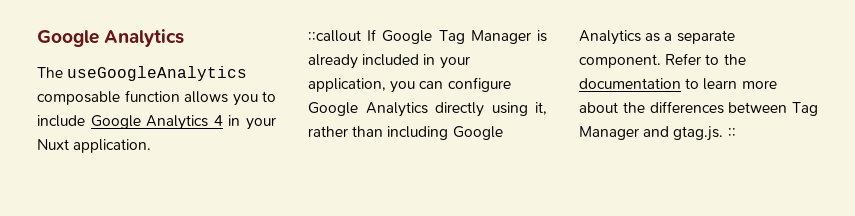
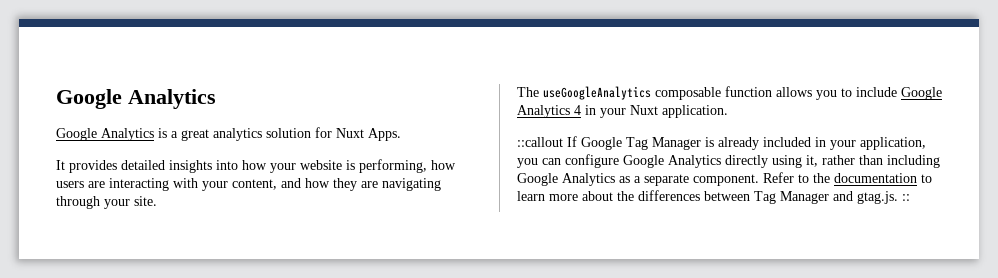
[37,29,185,47] Google Analytics -> [56,89,216,109] [56,127,401,141] [56,159,456,173] [56,178,441,191] [56,196,157,209] Google Analytics // Google Analytics is a great analytics solution for Nuxt Apps. // It provides detailed insights into how your website is performing, how users are interacting with your content, and how they are navigating through your site.

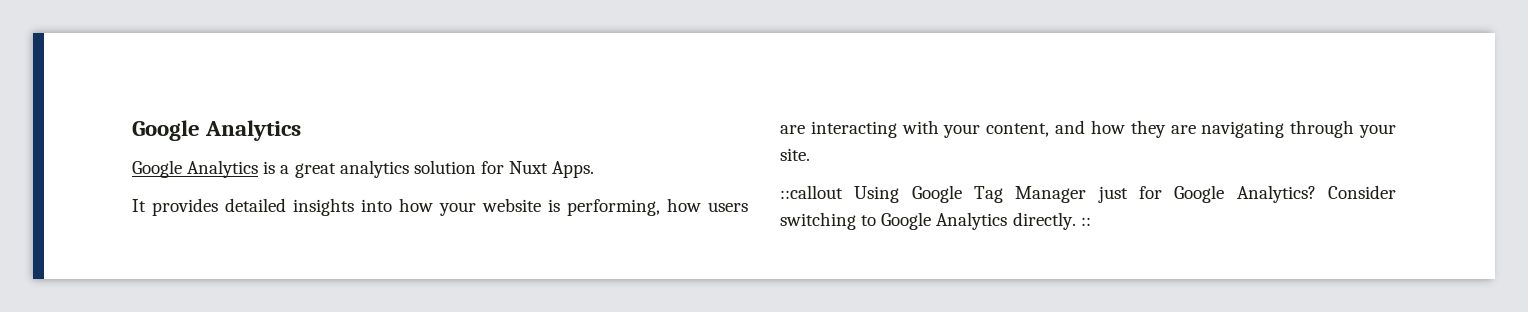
[517,86,942,100] [517,105,728,118] // The useGoogleAnalytics composable function allows you to include Google Analytics 4 in your Nuxt application. -> (810, 154) none
[567,136,577,147] If -> [854,186,900,203] Using
[705,137,926,150] [517,154,940,168] [517,172,932,186] [517,190,898,204] is already included in your application, you can configure Google Analytics directly using it, rather than including Google Analytics as a separate component. Refer to the documentation to learn more about the differences between Tag Manager and gtag.js. -> [1097,185,1396,203] [780,212,1076,230] just for Google Analytics? Consider switching to Google Analytics directly.

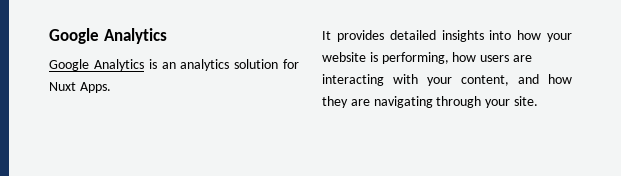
[280,163,336,178] a great -> [161,62,176,69] an
[780,185,1396,203] [780,212,1091,230] // ::callout Using Google Tag Manager just for Google Analytics? Consider switching to Google Analytics directly. :: -> (538, 101) none

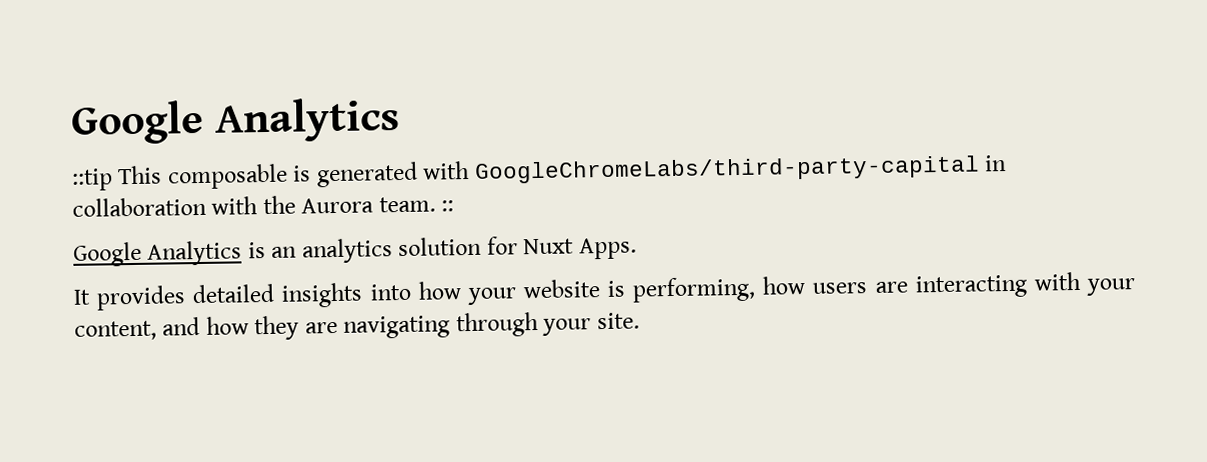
[49,28,167,44] Google Analytics -> [71,97,400,145] [72,155,1008,191] [72,195,455,217] Google Analytics // ::tip This composable is generated with GoogleChromeLabs/third-party-capital in collaboration with the Aurora team. ::

